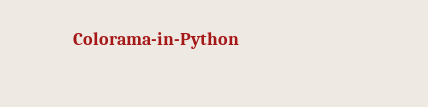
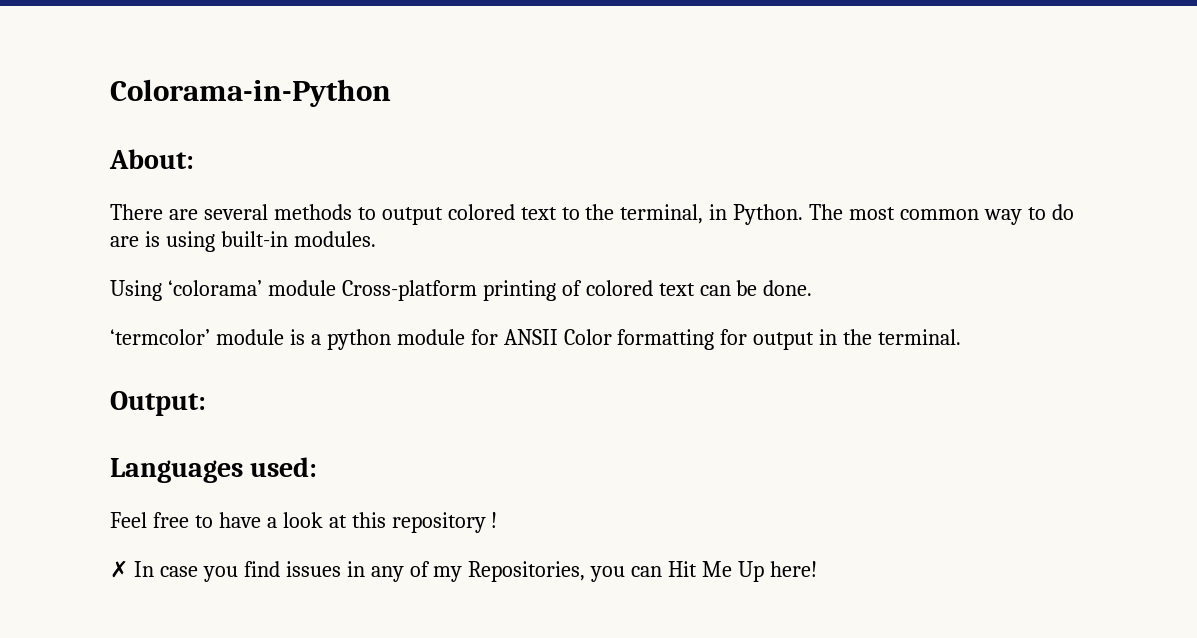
(239, 40) none -> [109,149,194,169] [110,204,1074,225] [110,231,376,252] [110,280,813,301] [110,329,962,350] [110,391,206,416] [110,457,318,483] [110,512,498,533] [110,560,818,582] // About: // There are several methods to output colored text to the terminal, in Python. The most common way to do are is using built-in modules. // Using ‘colorama’ module Cross-platform printing of colored text can be done. // ‘termcolor’ module is a python module for ANSII Color formatting for output in the terminal. // Output: // Languages used: // Feel free to have a look at this repository ! // ✗ In case you find issues in any of my Repositories, you can Hit Me Up here!

